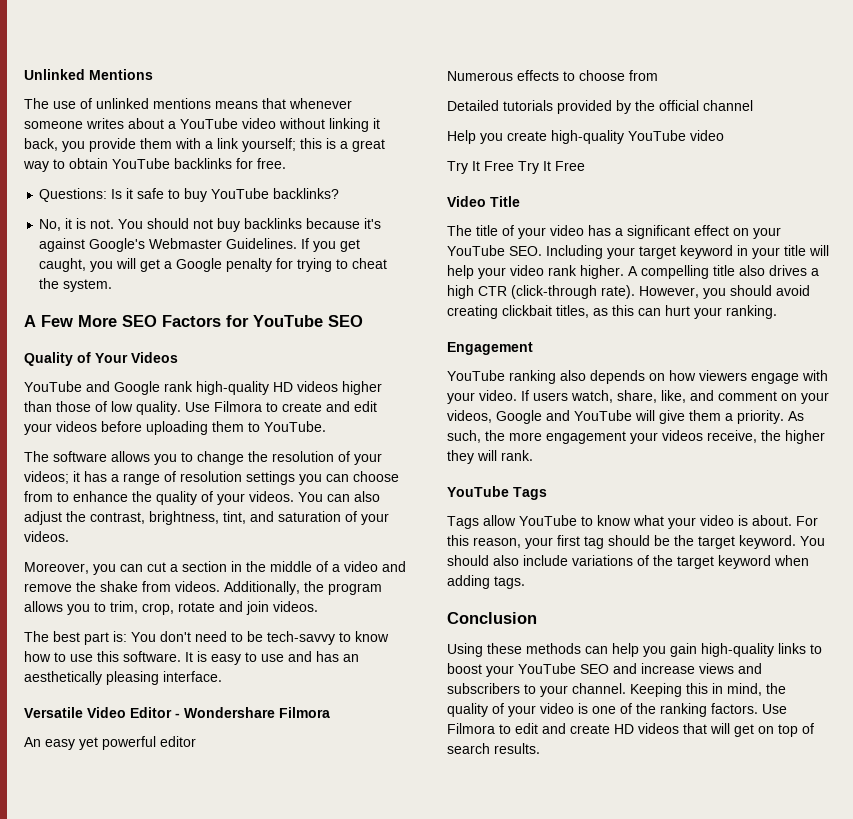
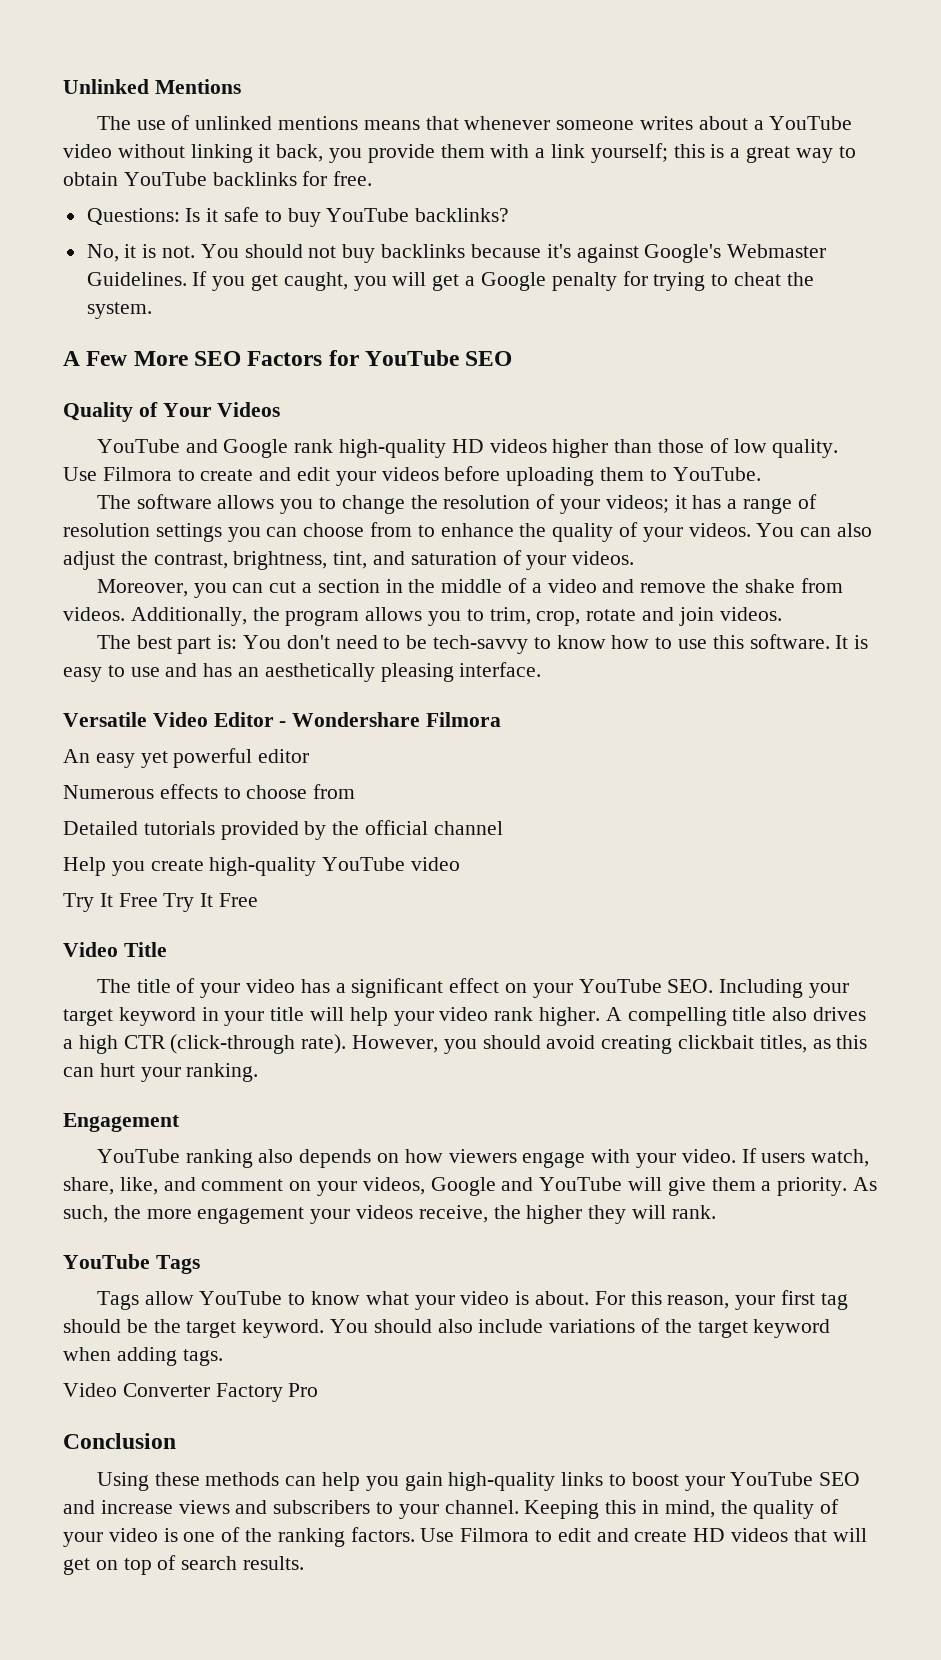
(525, 582) none -> [63,1383,319,1402] // Video Converter Factory Pro

